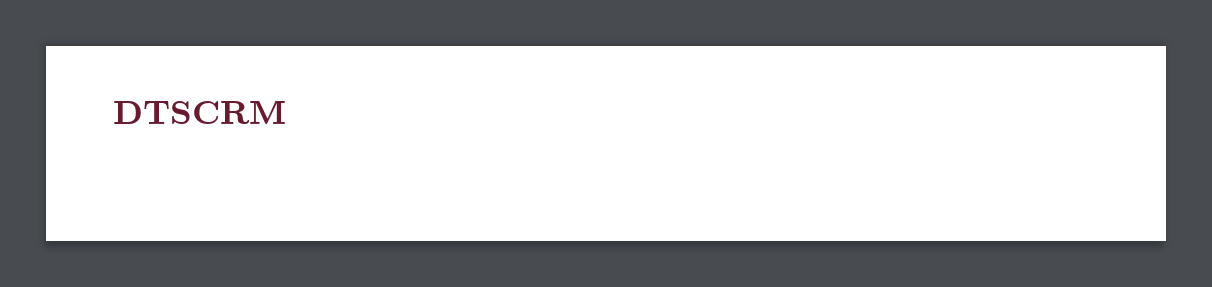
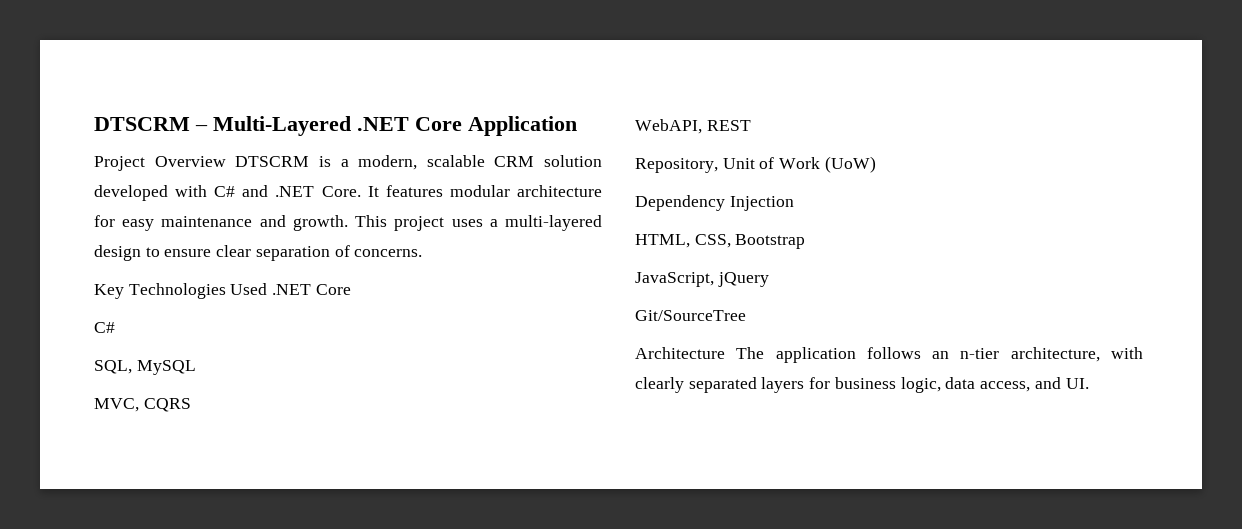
[113,100,286,124] DTSCRM -> [94,116,577,136] [94,155,602,171] [94,185,602,201] [94,215,602,231] [94,245,423,261] [94,283,351,299] [94,322,115,333] [94,360,196,375] [94,398,191,412] [635,119,751,134] [635,156,876,173] [635,195,794,211] [635,234,806,249] [635,272,769,287] [635,310,746,321] [635,347,1143,363] [635,377,1089,393] DTSCRM – Multi-Layered .NET Core Application // Project Overview DTSCRM is a modern, scalable CRM solution developed with C# and .NET Core. It features modular architecture for easy maintenance and growth. This project uses a multi-layered design to ensure clear separation of concerns. // Key Technologies Used .NET Core // C# // SQL, MySQL // MVC, CQRS // WebAPI, REST // Repository, Unit of Work (UoW) // Dependency Injection // HTML, CSS, Bootstrap // JavaScript, jQuery // Git/SourceTree // Architecture The application follows an n-tier architecture, with clearly separated layers for business logic, data access, and UI.

